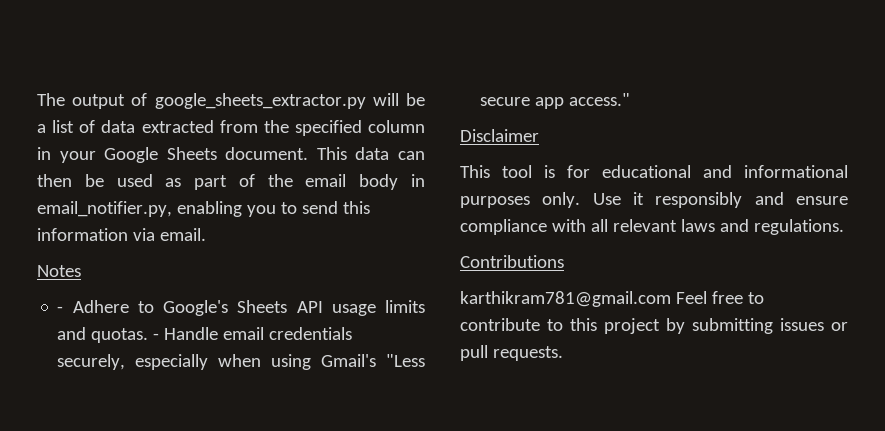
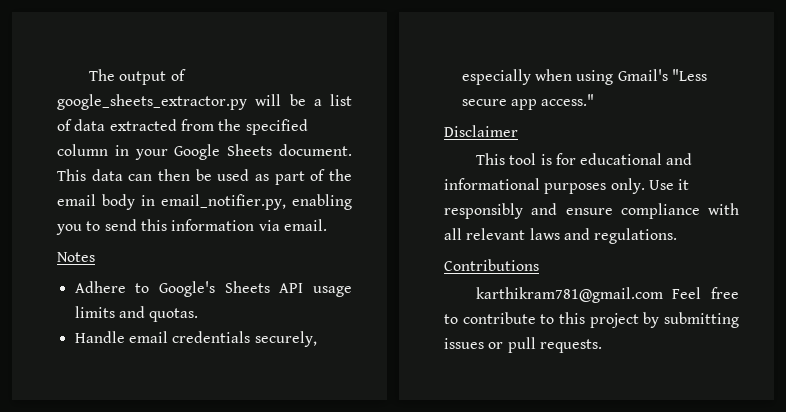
[57,306,64,313] - -> (95, 257) none
[153,333,160,340] - -> (199, 315) //

